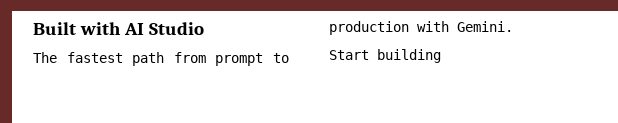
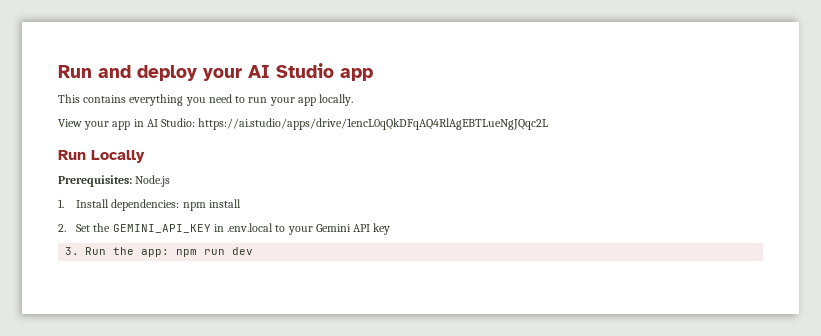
[33,22,204,35] [33,52,289,66] [329,21,513,35] [329,49,441,63] Built with AI Studio // The fastest path from prompt to production with Gemini. // Start building -> [58,63,373,81] [58,94,354,106] [58,118,549,130] [58,150,145,163] [58,175,171,187] [58,199,241,211] [58,223,391,235] [65,247,254,257] Run and deploy your AI Studio app // This contains everything you need to run your app locally. // View your app in AI Studio: https://ai.studio/apps/drive/1encL0qQkDFqAQ4RlAgEBTLueNgJQqc2L // Run Locally // Prerequisites: Node.js // 1. Install dependencies: npm install // 2. Set the GEMINI_API_KEY in .env.local to your Gemini API key // 3. Run the app: npm run dev

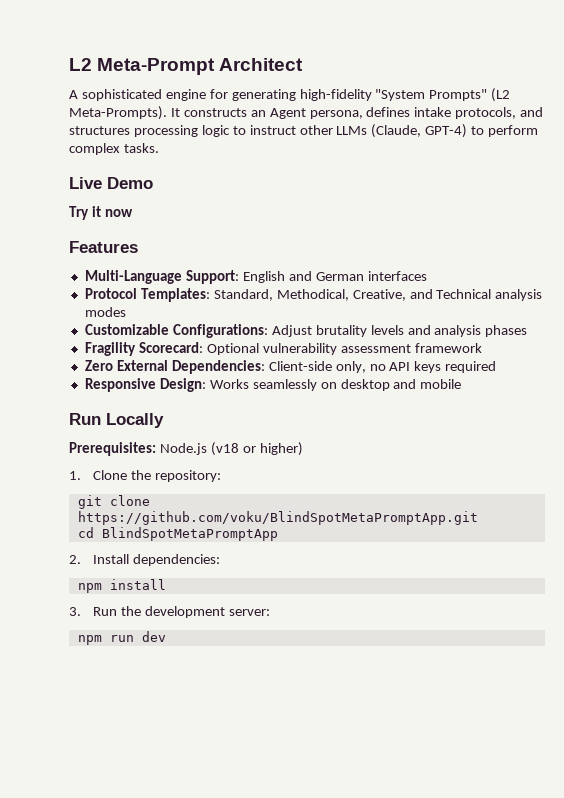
[58,63,373,81] [58,94,354,106] [58,118,549,130] [58,150,145,163] [58,175,171,187] [58,199,64,208] Run and deploy your AI Studio app // This contains everything you need to run your app locally. // View your app in AI Studio: https://ai.studio/apps/drive/1encL0qQkDFqAQ4RlAgEBTLueNgJQqc2L // Run Locally // Prerequisites: Node.js // 1. -> [69,58,304,75] [69,88,511,102] [69,106,544,120] [69,124,539,138] [69,143,159,155] [69,177,153,189] [69,206,133,220] [69,241,138,253] [84,270,427,284] [84,288,543,302] [84,307,126,317] [84,324,528,338] [84,342,482,356] [84,360,497,374] [84,378,462,392] [69,413,164,428] [69,442,303,456] [69,470,221,482] [77,495,150,509] [77,511,478,525] [77,527,278,541] [69,555,81,564] L2 Meta-Prompt Architect // A sophisticated engine for generating high-fidelity "System Prompts" (L2 Meta-Prompts). It constructs an Agent persona, defines intake protocols, and structures processing logic to instruct other LLMs (Claude, GPT-4) to perform complex tasks. // Live Demo // Try it now // Features // Multi-Language Support: English and German interfaces // Protocol Templates: Standard, Methodical, Creative, and Technical analysis modes // Customizable Configurations: Adjust brutality levels and analysis phases // Fragility Scorecard: Optional vulnerability assessment framework // Zero External Dependencies: Client-side only, no API keys required // Responsive Design: Works seamlessly on desktop and mobile // Run Locally // Prerequisites: Node.js (v18 or higher) // 1. Clone the repository: // git clone https://github.com/voku/BlindSpotMetaPromptApp.git // cd BlindSpotMetaPromptApp // 2.
(180, 205) none -> (220, 560) //
[58,223,391,235] [65,247,170,257] 2. Set the GEMINI_API_KEY in .env.local to your Gemini API key // 3. Run the app: -> [69,606,270,618] 3. Run the development server: //

